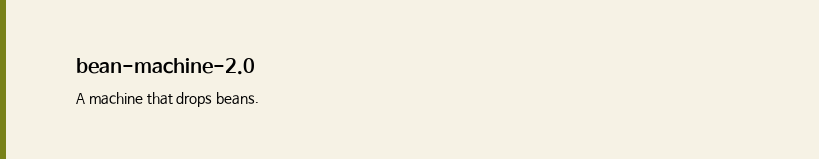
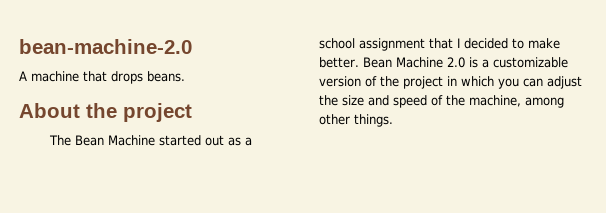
(260, 98) none -> [19,103,192,122] [48,135,252,146] [319,38,560,51] [319,57,568,68] [319,76,582,89] [319,95,564,108] [319,114,393,127] // About the project // The Bean Machine started out as a school assignment that I decided to make better. Bean Machine 2.0 is a customizable version of the project in which you can adjust the size and speed of the machine, among other things.

